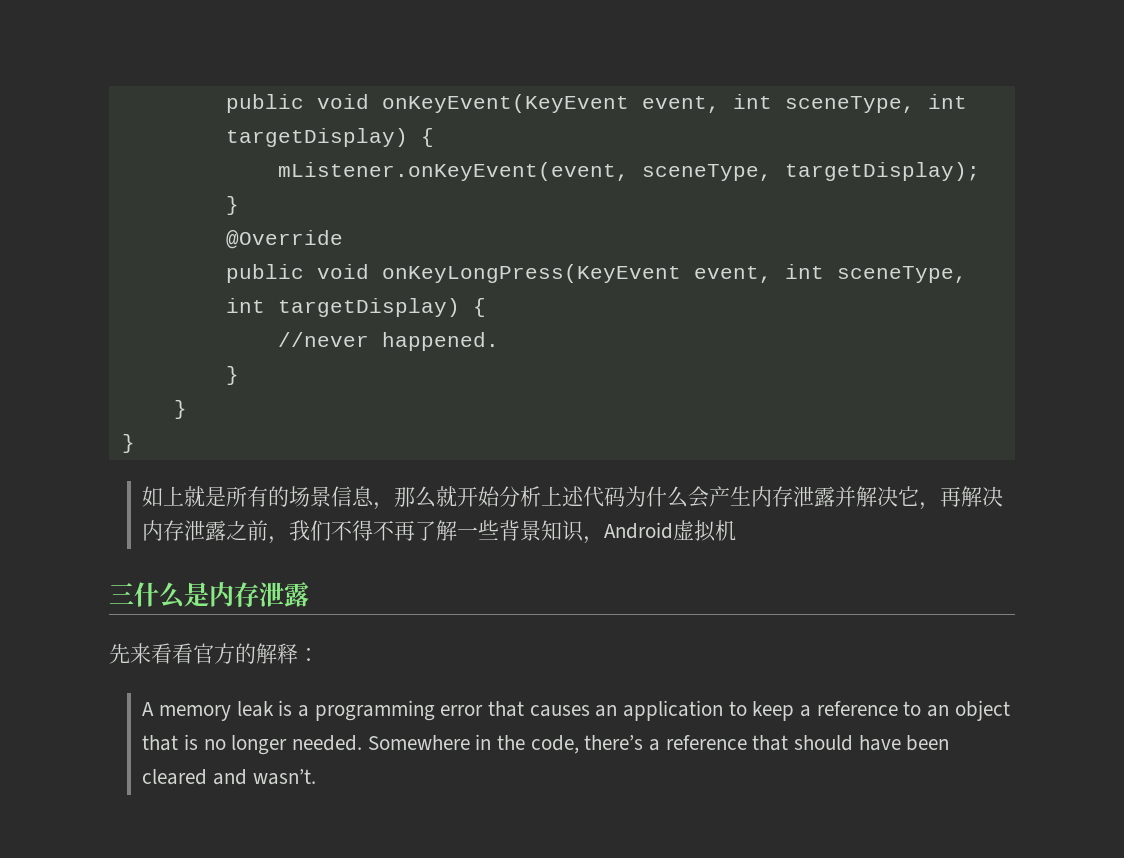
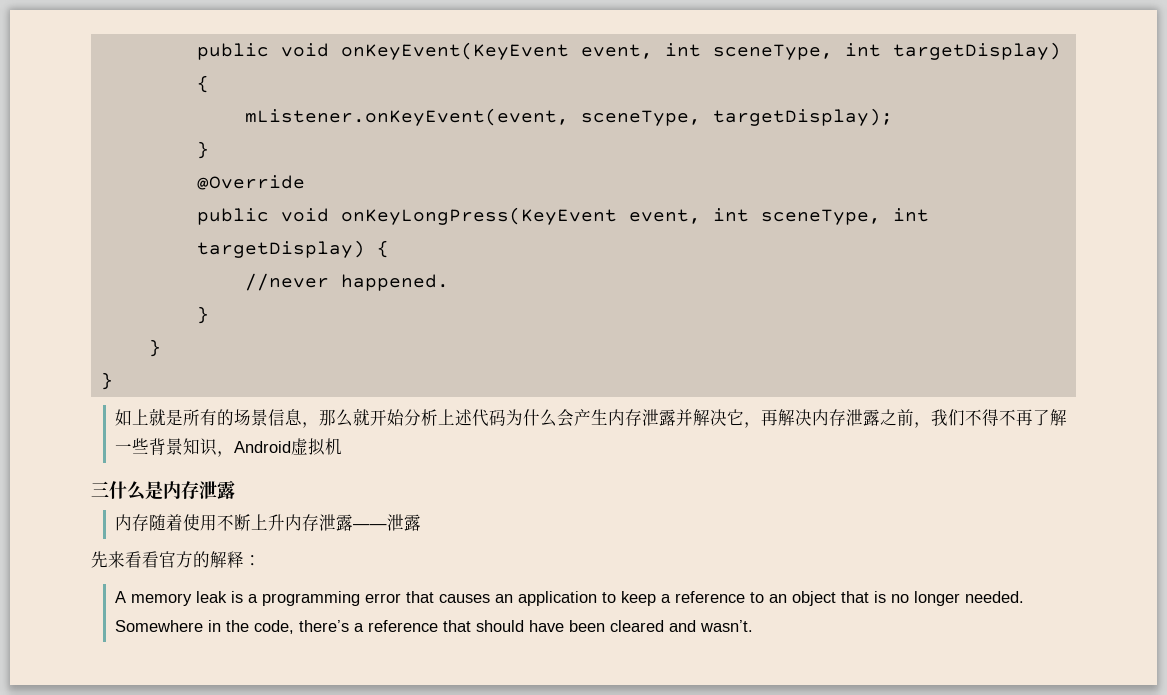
(309, 594) none -> [115,514,422,531] // 内存随着使用不断上升内存泄露——泄露

